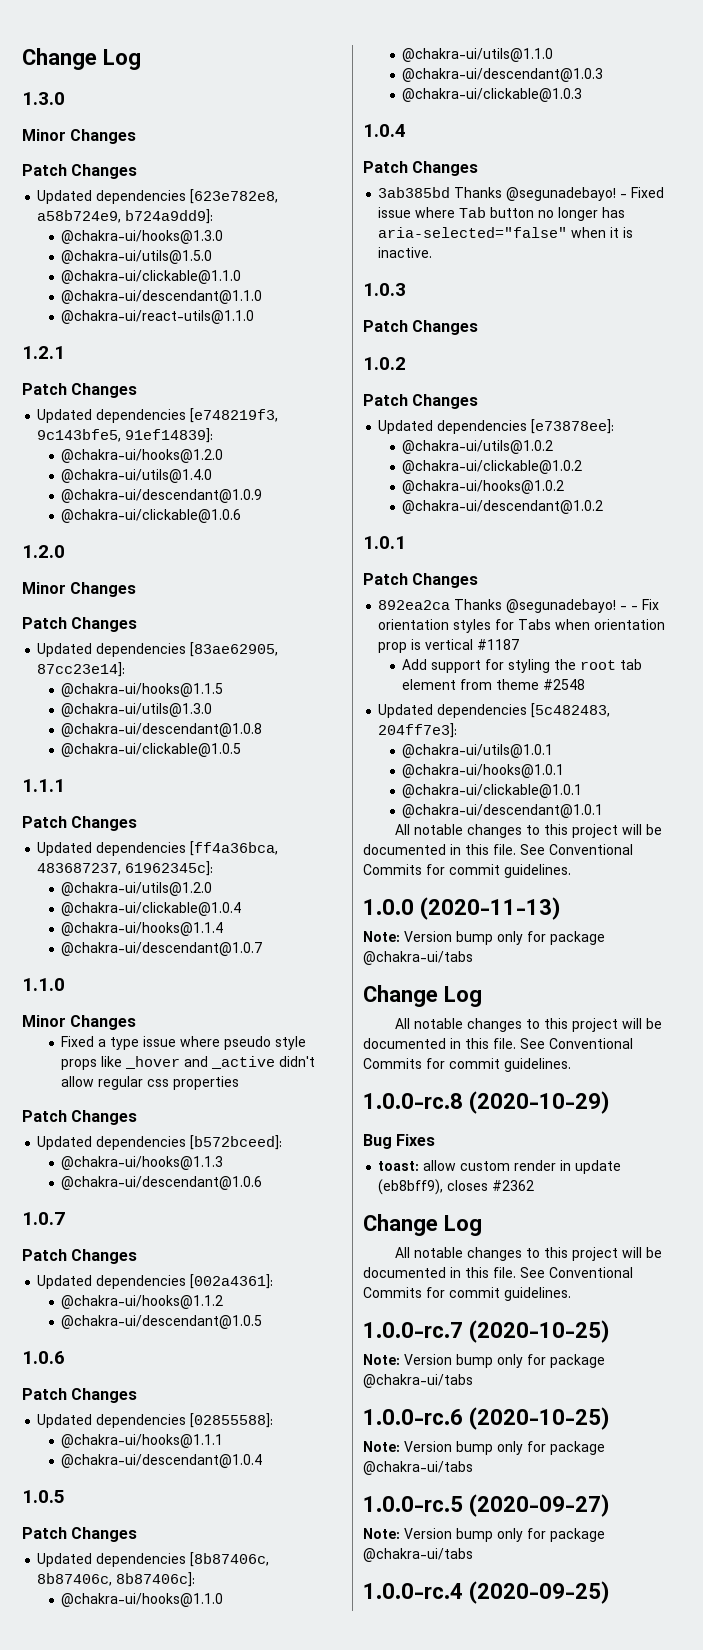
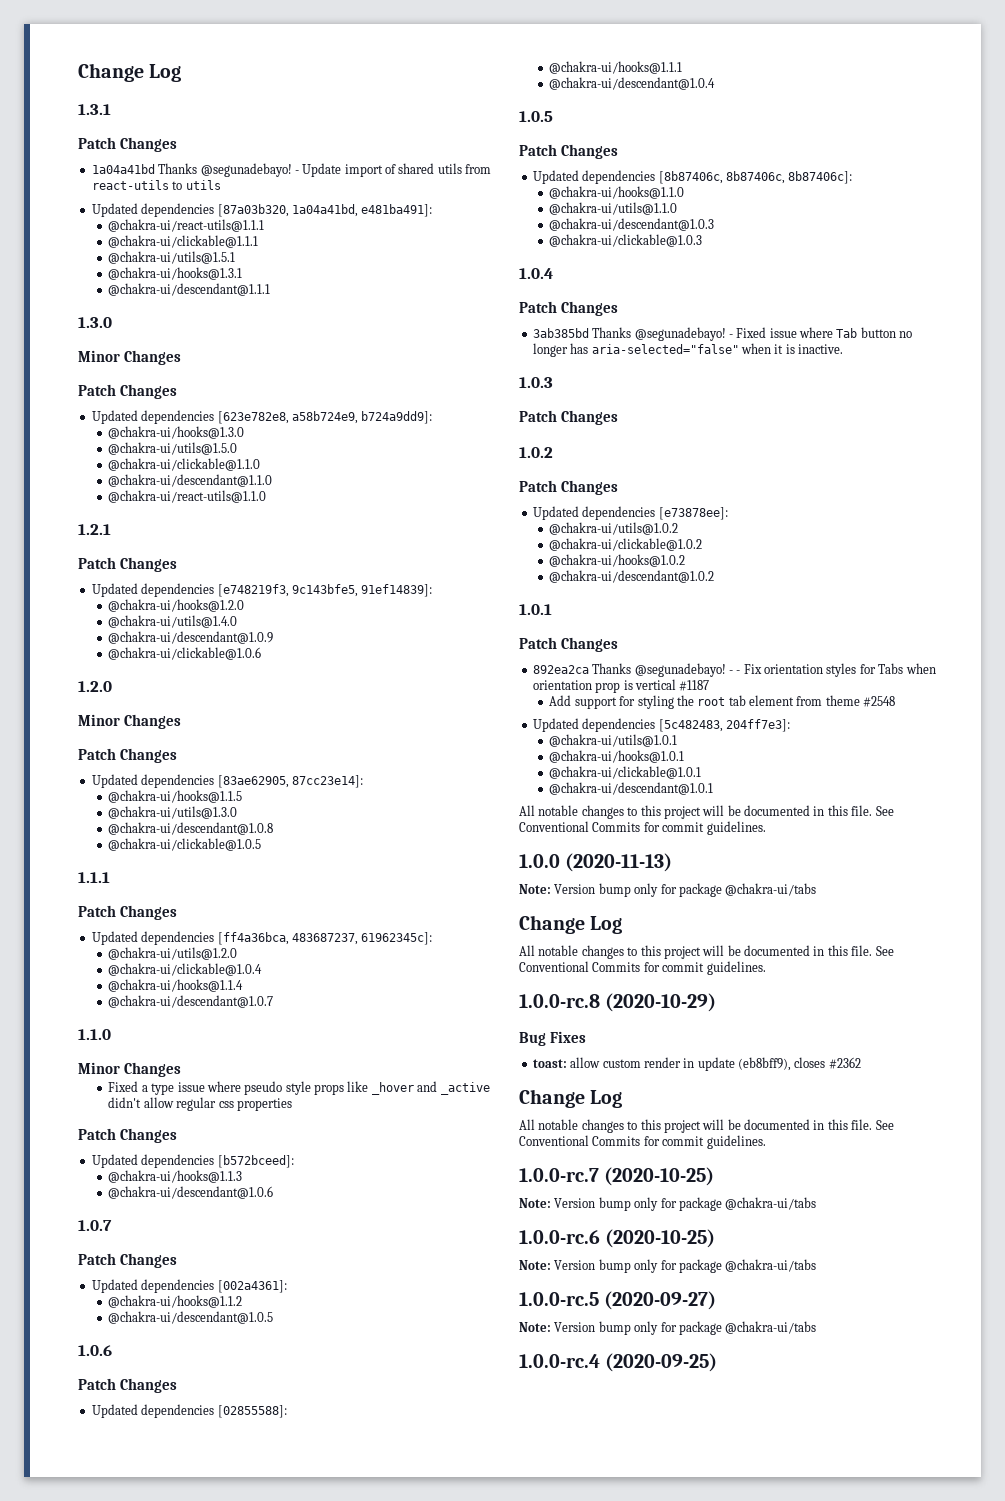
[22,48,141,70] Change Log -> [78,63,182,82] [78,104,111,115] [78,137,177,152] [91,163,492,177] [91,180,221,190] [91,203,433,217] [108,219,265,232] [108,235,259,248] [108,251,236,264] [108,267,243,280] [108,283,271,296] Change Log // 1.3.1 // Patch Changes // 1a04a41bd Thanks @segunadebayo! - Update import of shared utils from react-utils to utils // Updated dependencies [87a03b320, 1a04a41bd, e481ba491]: // @chakra-ui/react-utils@1.1.1 // @chakra-ui/clickable@1.1.1 // @chakra-ui/utils@1.5.1 // @chakra-ui/hooks@1.3.1 // @chakra-ui/descendant@1.1.1

